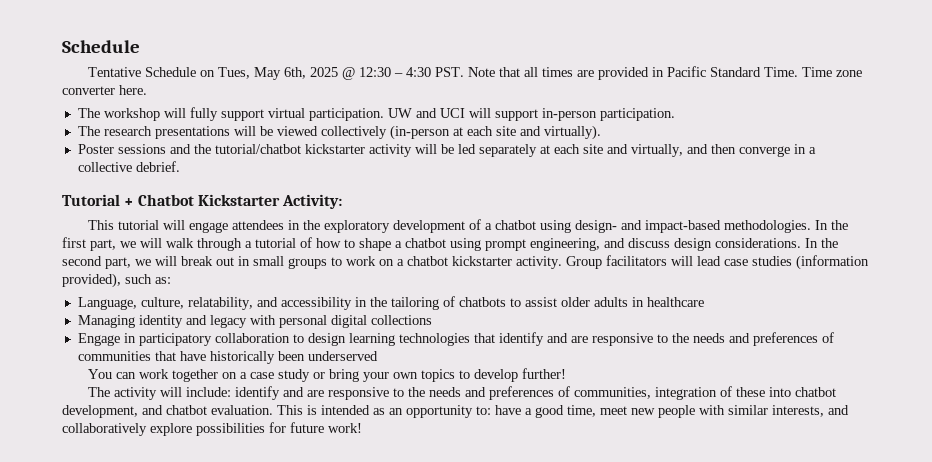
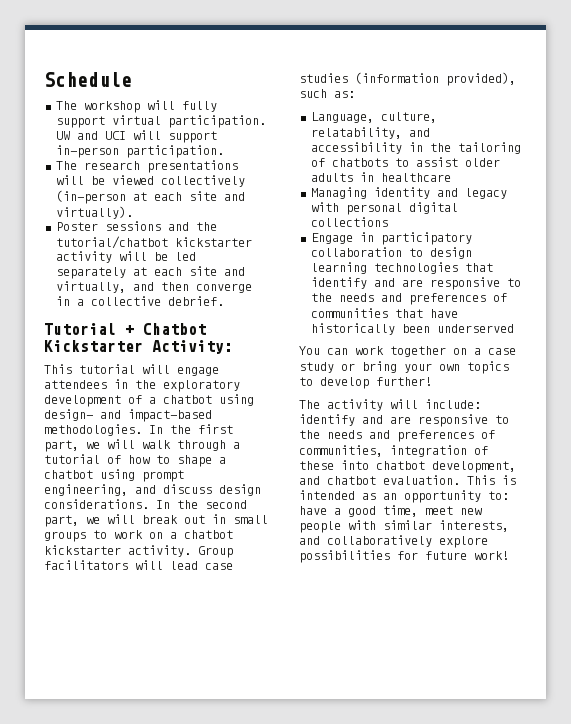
[62,40,140,53] [88,66,863,80] [62,85,147,95] Schedule // Tentative Schedule on Tues, May 6th, 2025 @ 12:30 – 4:30 PST. Note that all times are provided in Pacific Standard Time. Time zone converter here. -> [44,72,132,87] Schedule

